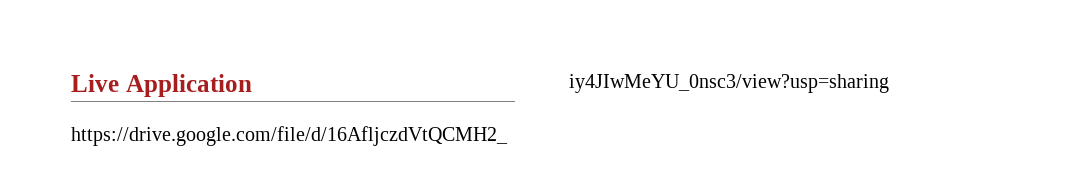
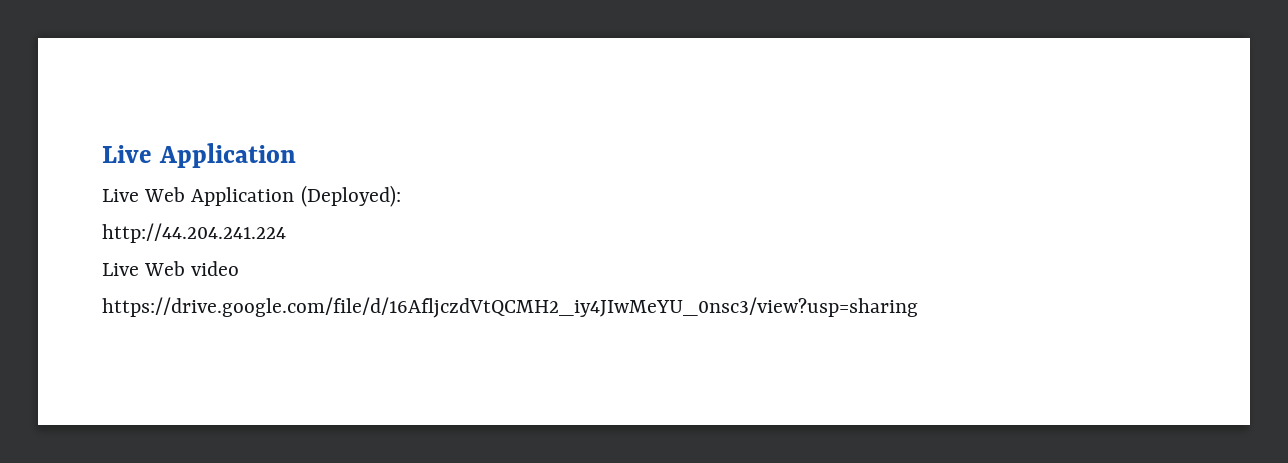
(252, 85) none -> [102,185,401,207] [102,223,286,243] [102,261,240,276] // Live Web Application (Deployed): // http://44.204.241.224 // Live Web video

